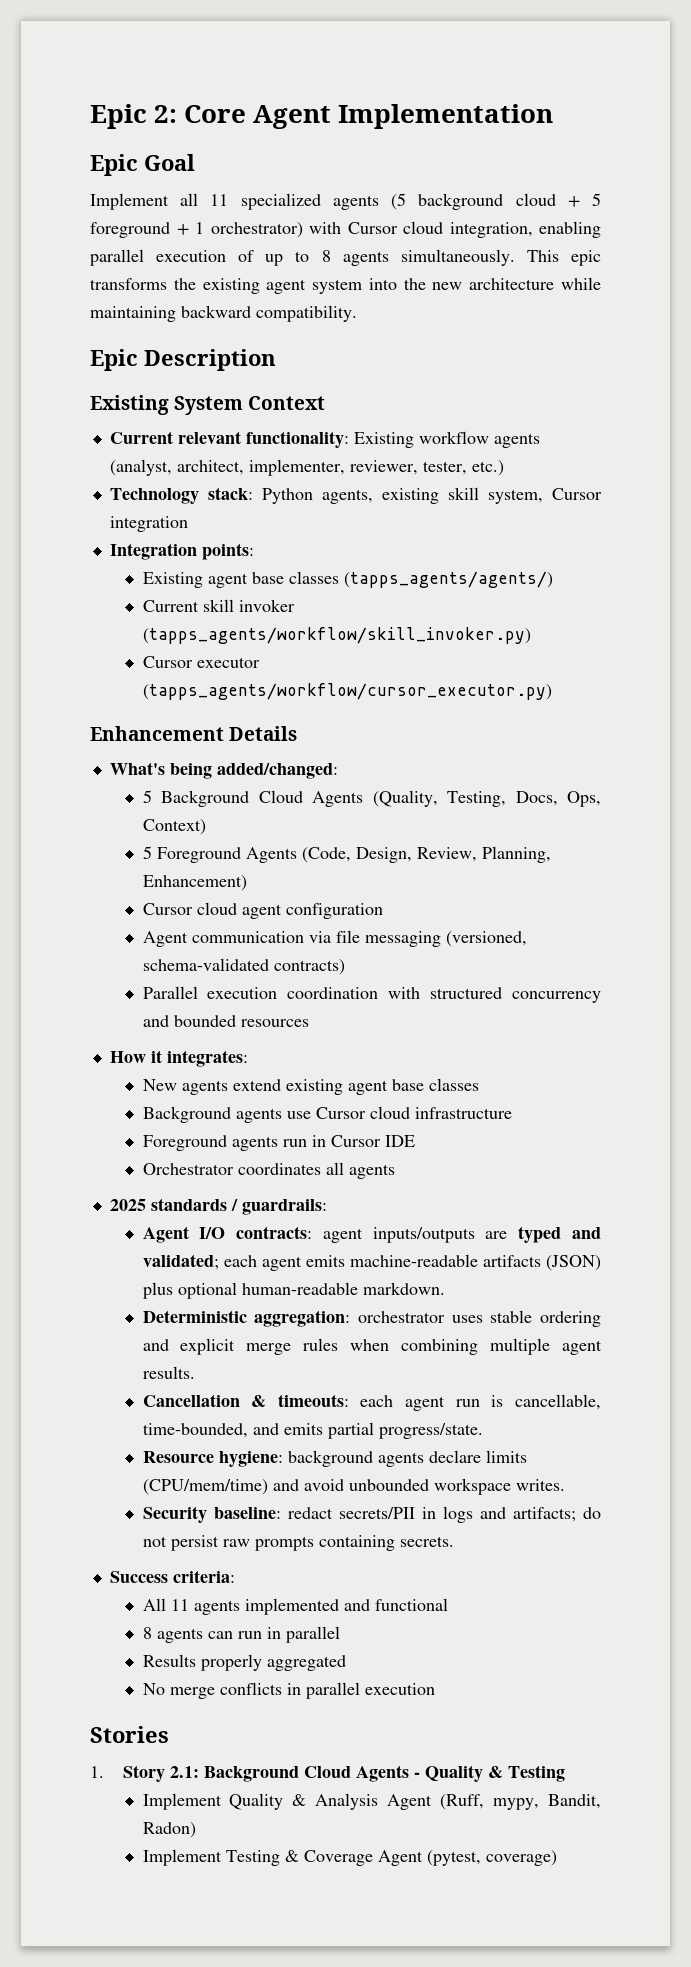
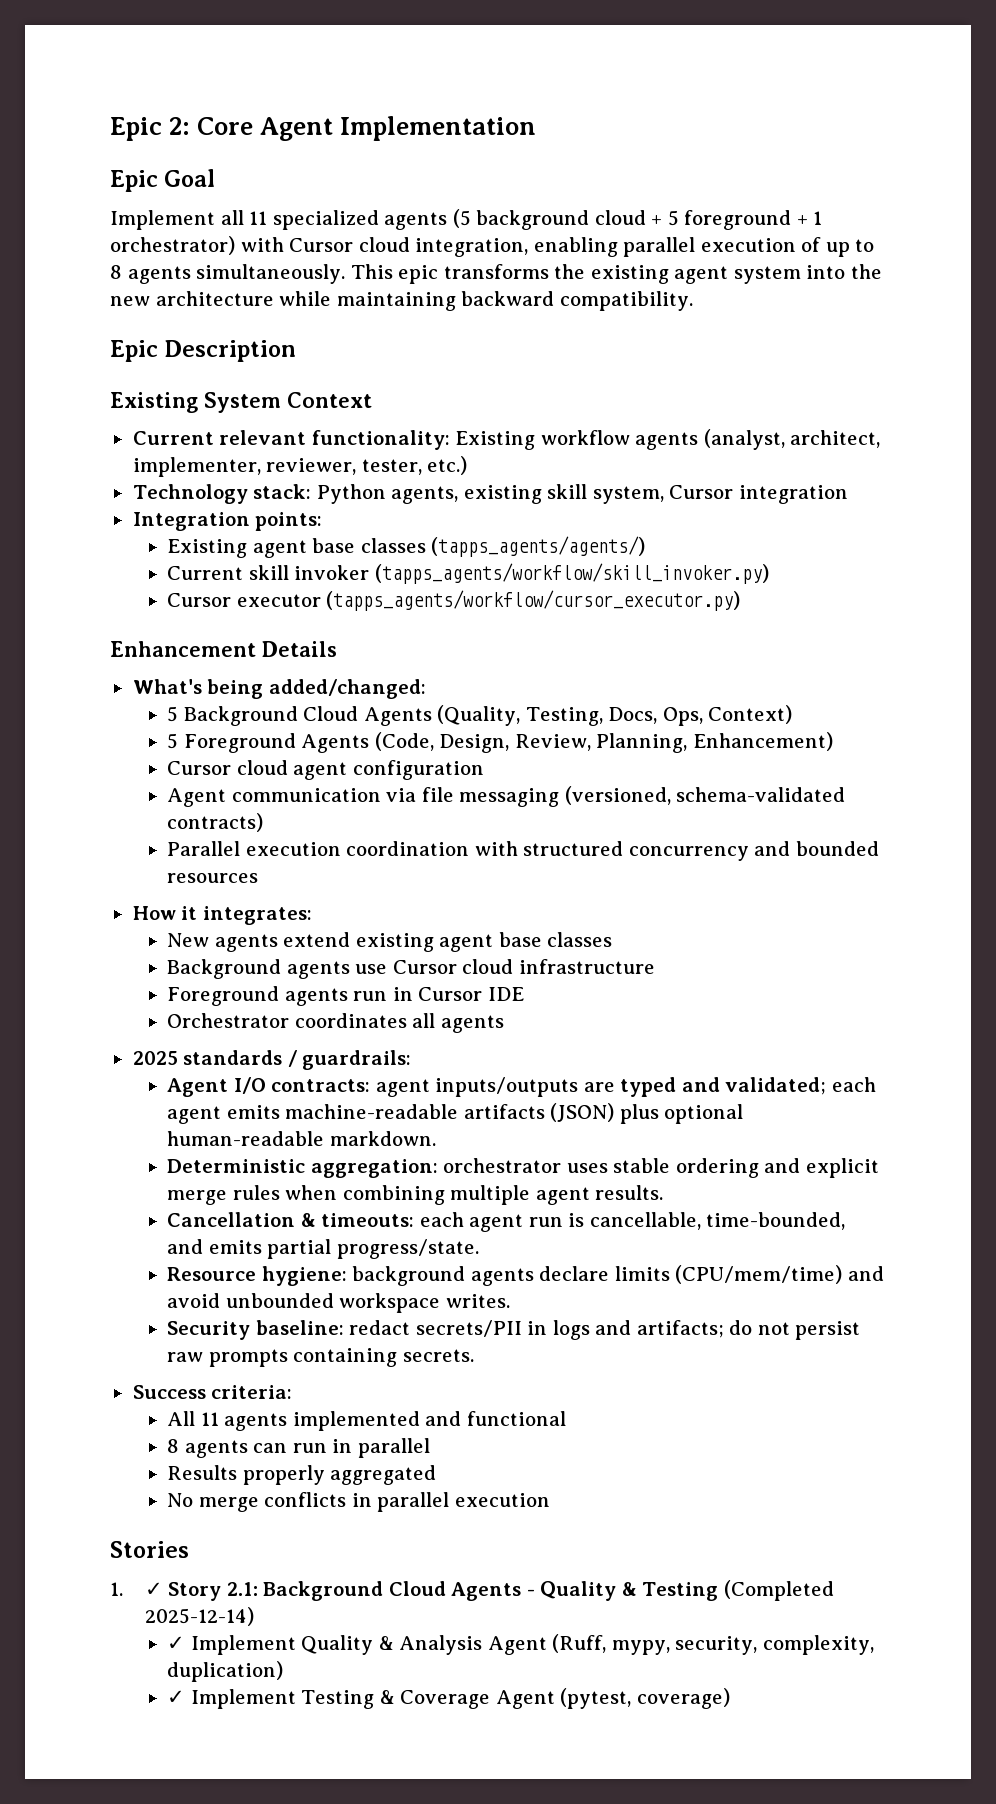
(104, 1772) none -> [144,1582,163,1596] ✓
(565, 1773) // -> [723,1580,834,1601] [144,1607,254,1626] [167,1636,186,1650] (Completed 2025-12-14) // ✓
[548,1794,602,1809] [142,1822,196,1838] Bandit, Radon) // -> [675,1635,874,1655] [167,1661,284,1682] [167,1690,186,1704] security, complexity, duplication) // ✓

